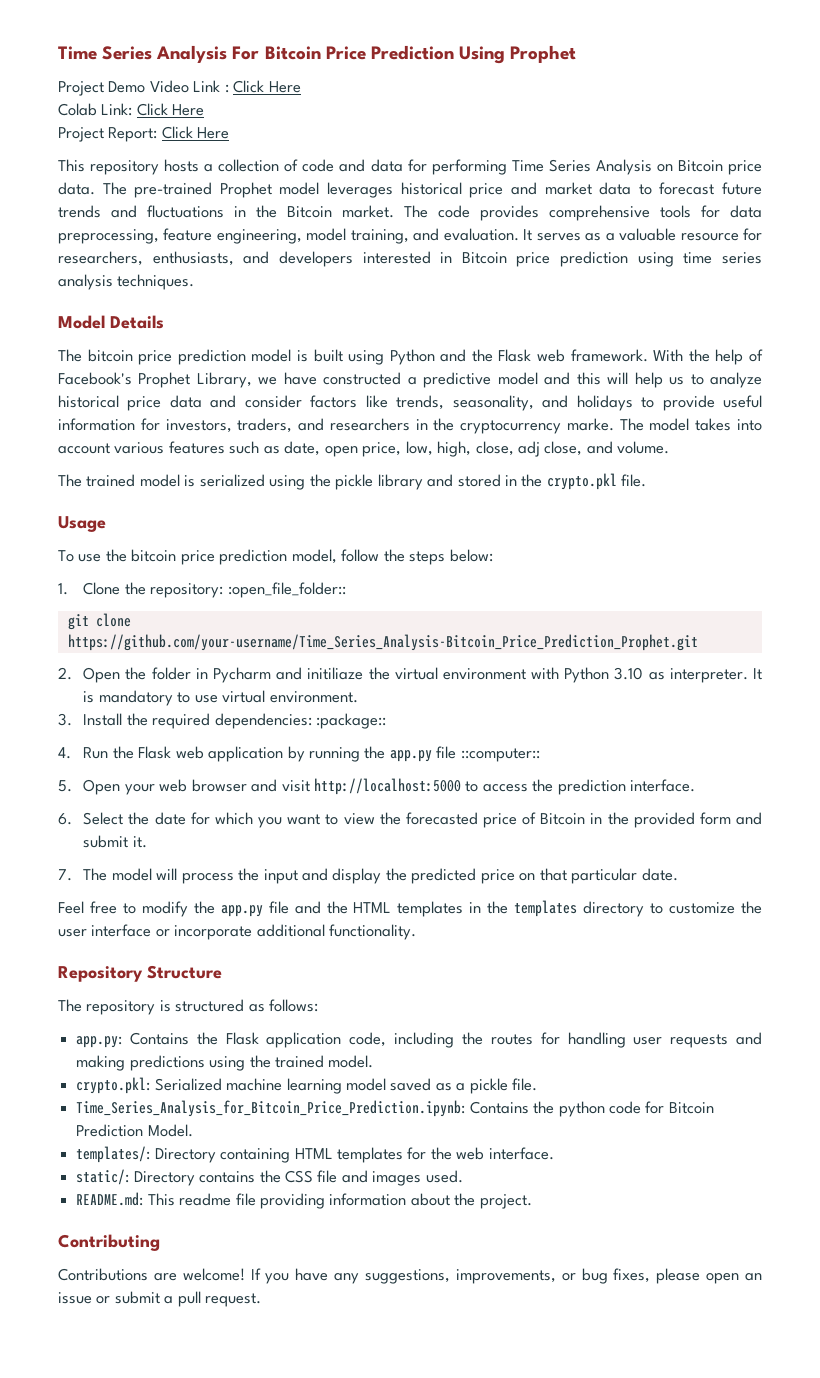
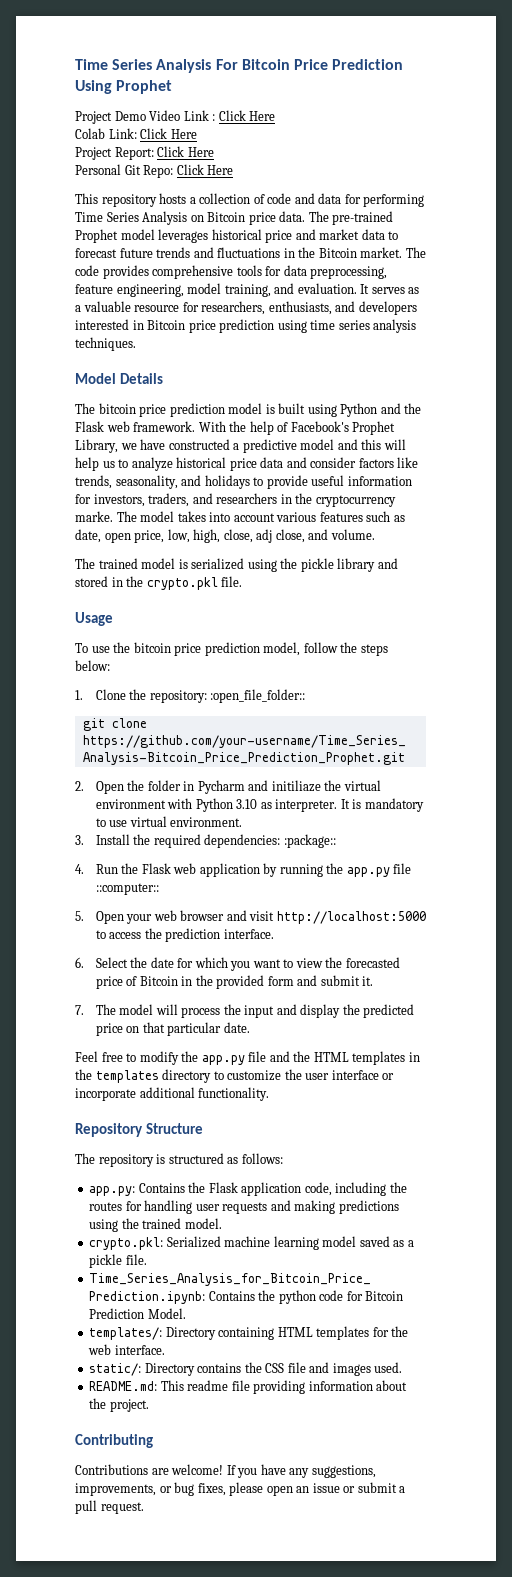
(230, 133) none -> [75,164,234,178] // Personal Git Repo: Click Here

